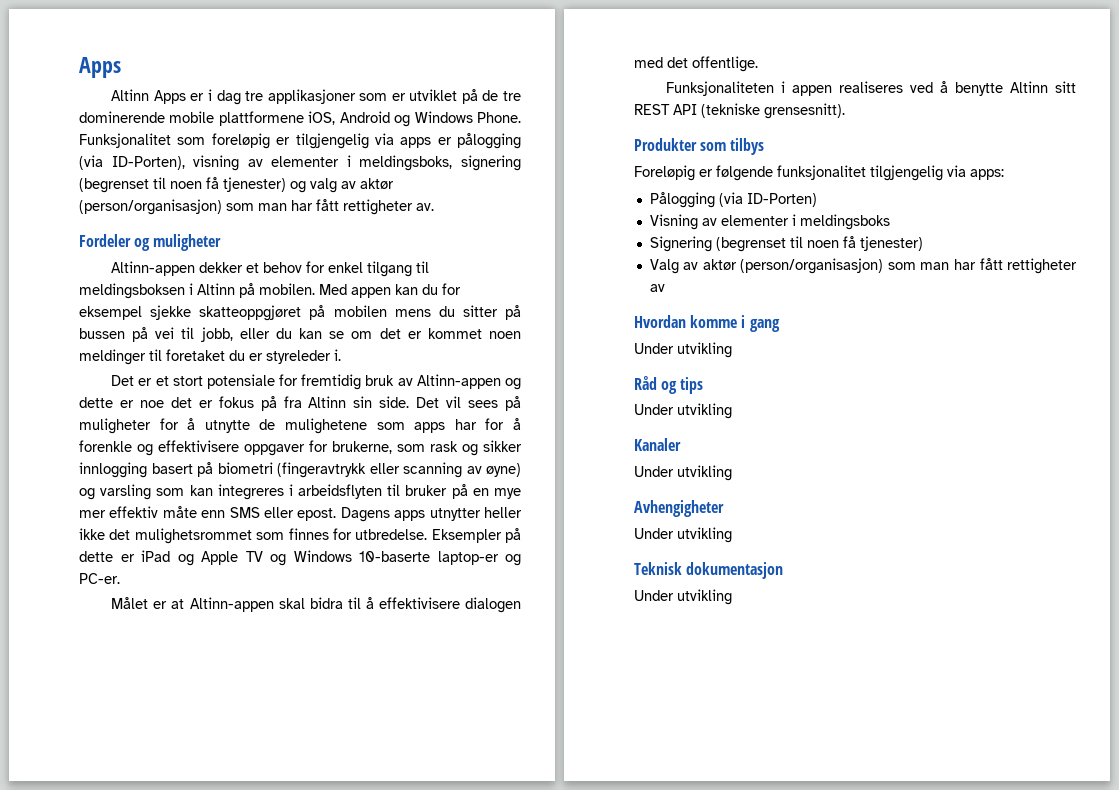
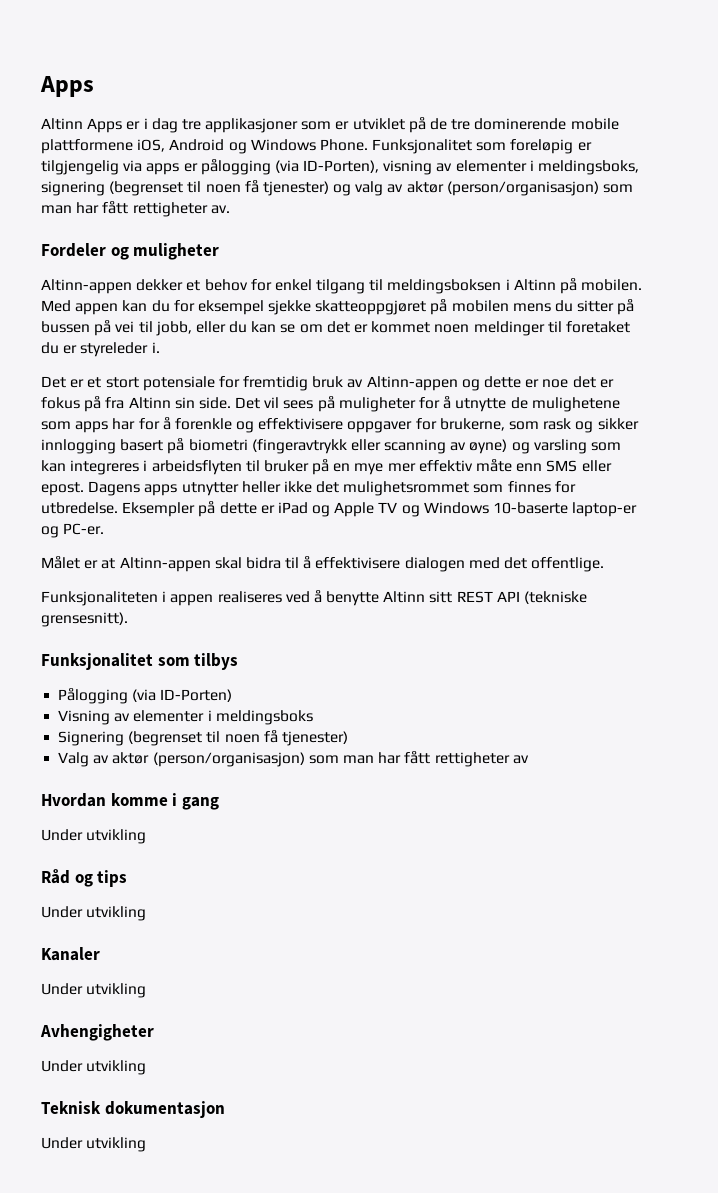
[634,138,697,151] Produkter -> [41,653,153,670] Funksjonalitet
[634,165,1004,181] // Foreløpig er følgende funksjonalitet tilgjengelig via apps: -> (239, 661) none

